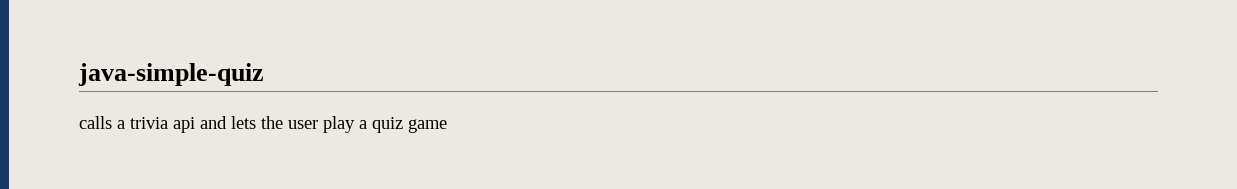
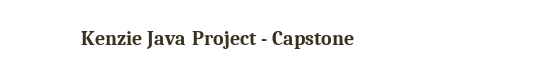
[78,63,264,86] [79,116,447,133] java-simple-quiz // calls a trivia api and lets the user play a quiz game -> [81,31,355,49] Kenzie Java Project - Capstone

